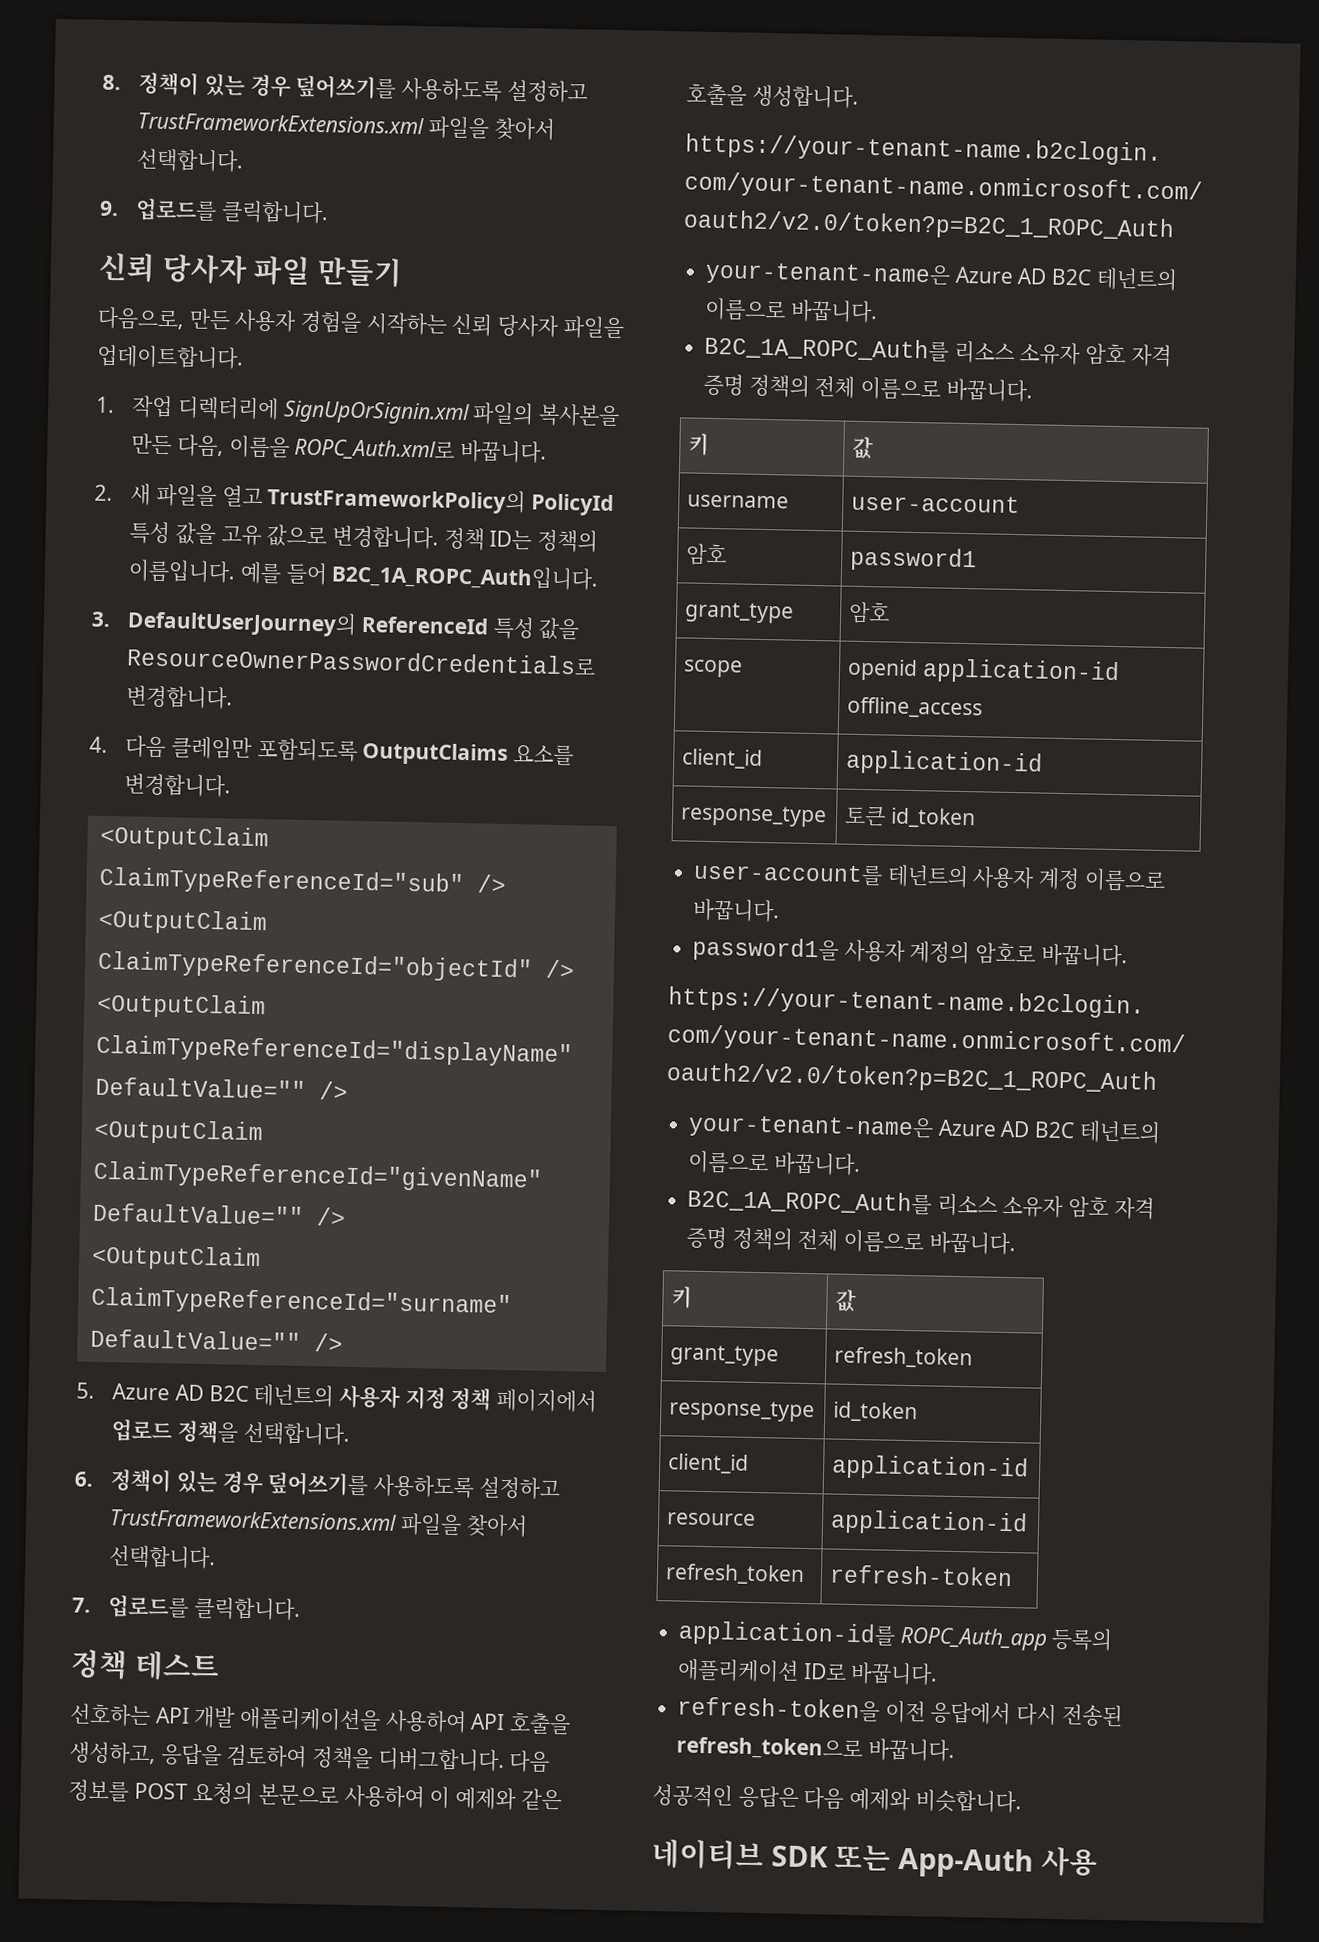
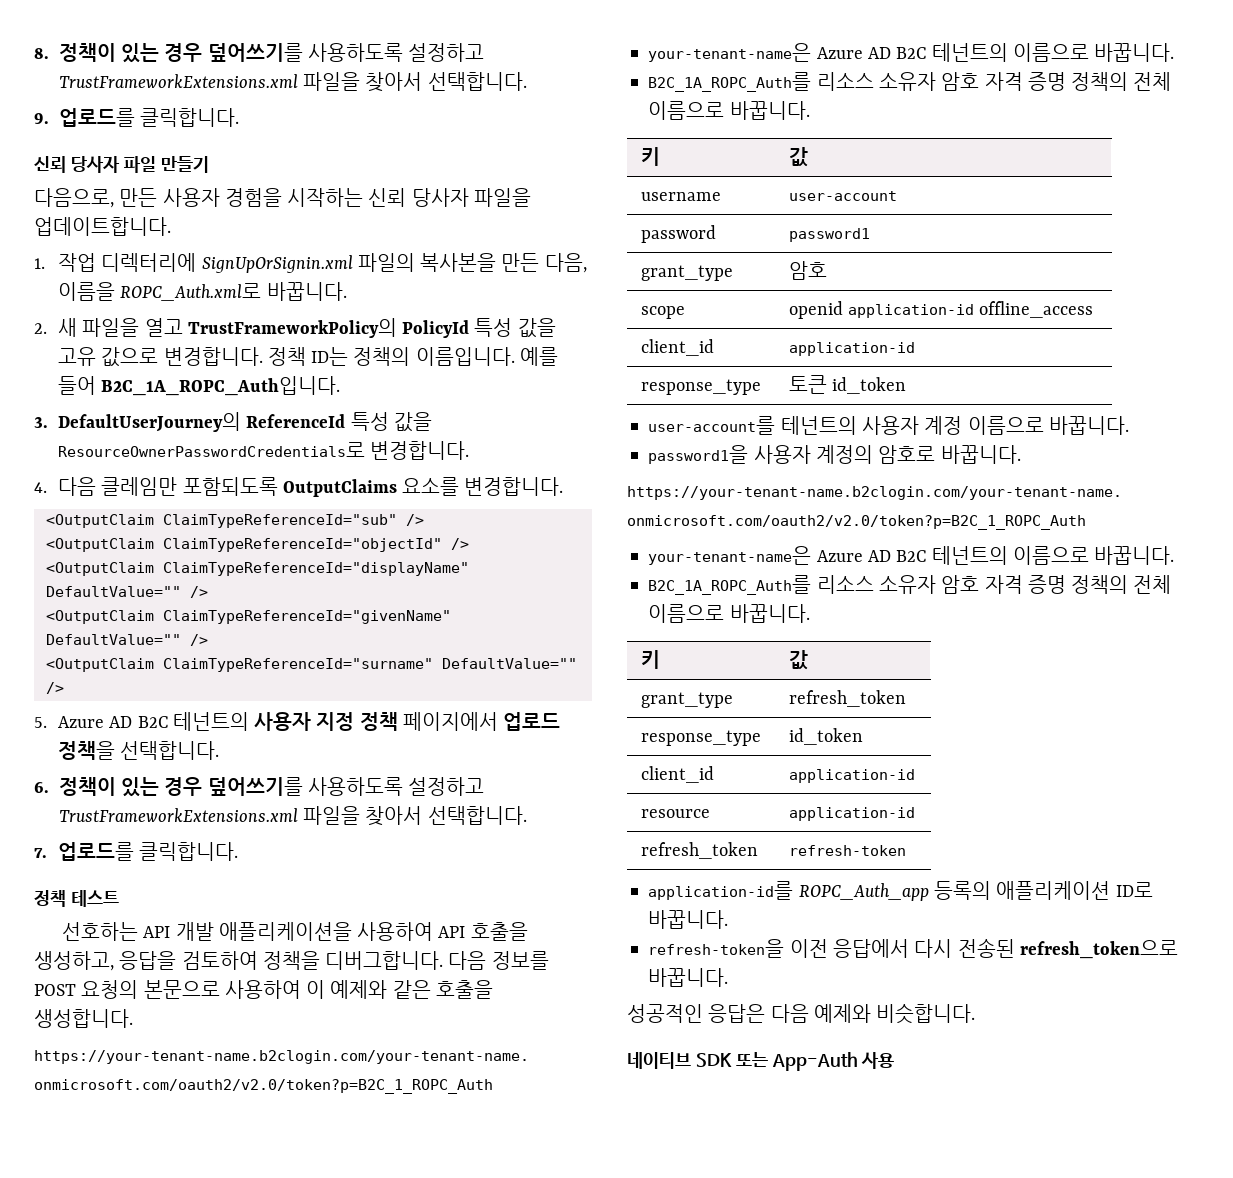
[686,543,728,566] 암호 -> [640,225,716,243] password

